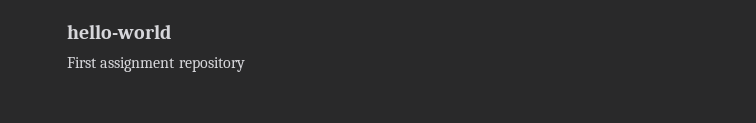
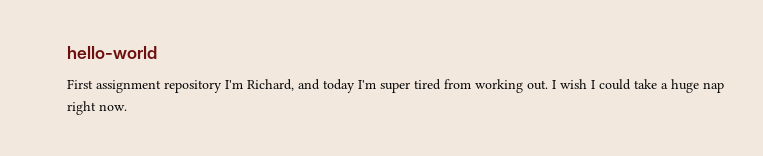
(245, 64) none -> [225,79,724,93] [67,101,127,115] I'm Richard, and today I'm super tired from working out. I wish I could take a huge nap right now.

